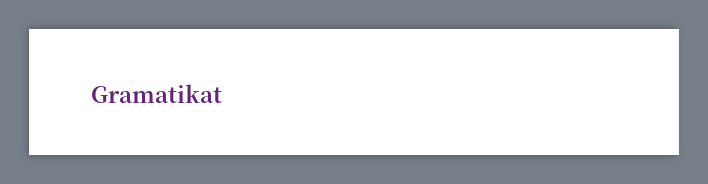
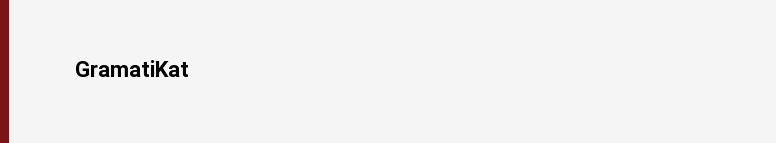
[91,84,222,103] Gramatikat -> [75,60,189,77] GramatiKat

